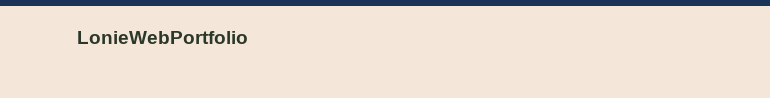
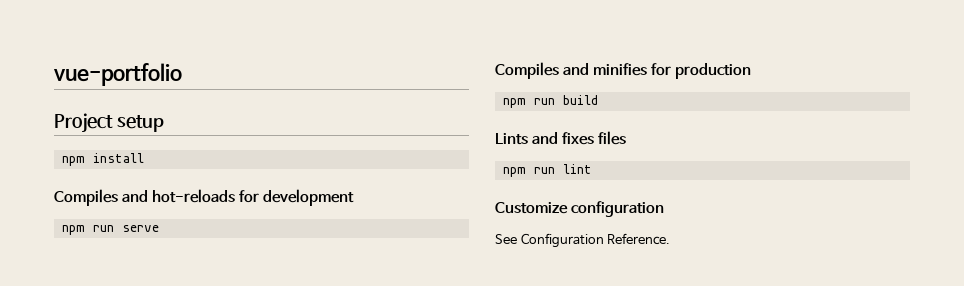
[77,31,248,44] LonieWebPortfolio -> [53,63,182,86] [54,113,164,133] [61,153,144,166] [54,189,355,206] [61,225,159,235] [495,62,752,79] [502,95,598,108] [495,131,627,145] [502,164,592,177] [495,201,665,217] [495,233,671,248] vue-portfolio // Project setup // npm install // Compiles and hot-reloads for development // npm run serve // Compiles and minifies for production // npm run build // Lints and fixes files // npm run lint // Customize configuration // See Configuration Reference.

